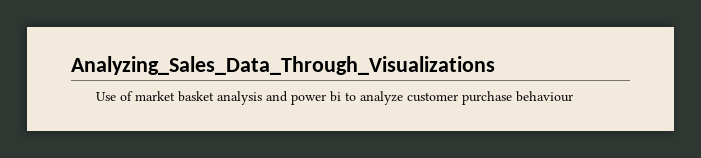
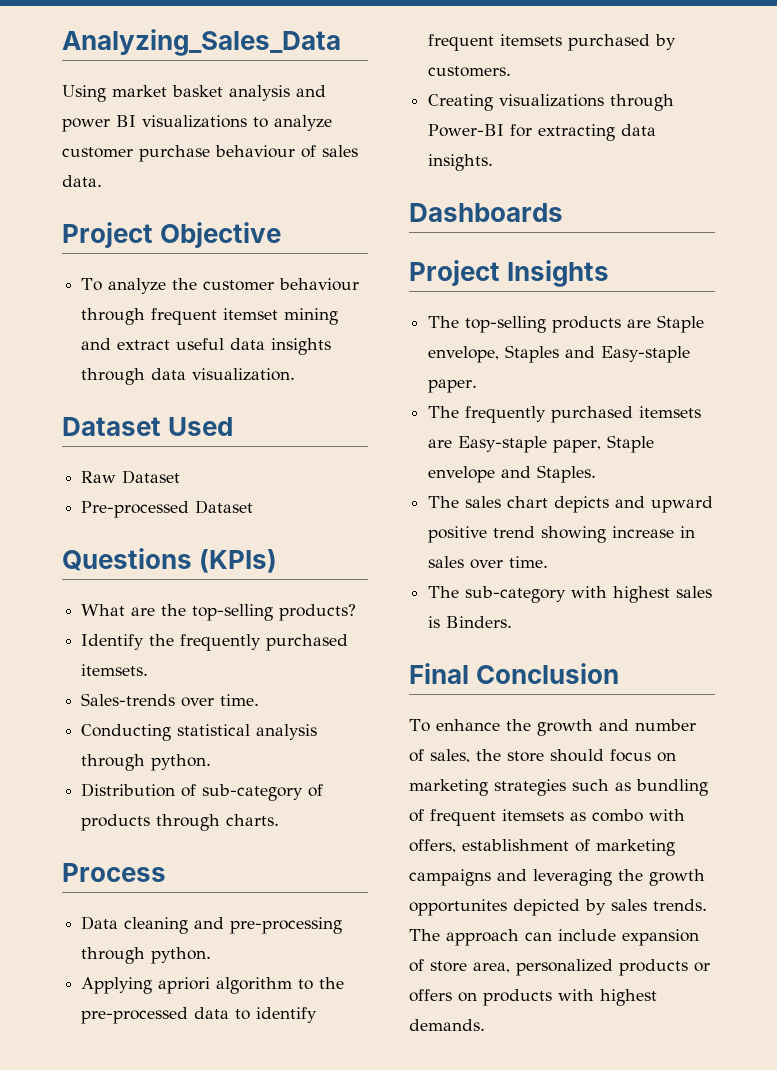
[71,56,495,75] [95,91,133,101] Analyzing_Sales_Data_Through_Visualizations // Use of -> [62,29,341,56] [62,85,106,102] Analyzing_Sales_Data // Using
[329,91,341,102] bi -> [116,115,247,128] BI visualizations
(573, 96) none -> [301,145,358,158] [62,175,102,187] [62,222,282,248] [81,278,360,294] [81,308,339,325] [81,338,332,355] [81,368,296,385] [62,417,234,436] [81,470,181,484] [81,500,254,518] [62,548,278,573] [81,604,357,621] [81,634,349,651] [81,664,149,676] [81,693,260,707] [81,724,318,741] [81,754,212,771] [81,783,324,801] [81,814,280,831] [62,863,166,882] [81,916,343,934] [81,947,212,964] [81,977,345,994] [81,1007,318,1024] [428,34,677,51] [428,66,512,77] [428,94,675,111] [428,124,657,141] [428,154,494,171] [409,203,563,222] [409,260,610,287] [428,315,705,333] [428,345,691,363] [428,379,478,393] [428,406,702,423] [428,435,655,453] [428,465,597,483] [428,496,714,513] [428,526,696,543] [428,556,549,569] [428,586,713,603] [428,616,513,628] [409,663,620,684] [409,719,696,736] [409,749,676,763] [409,779,708,796] [409,809,685,826] [409,839,675,856] [409,869,705,886] [409,899,707,916] [409,929,699,946] [409,959,710,976] [409,989,657,1006] [409,1019,485,1031] of sales data. // Project Objective // To analyze the customer behaviour through frequent itemset mining and extract useful data insights through data visualization. // Dataset Used // Raw Dataset // Pre-processed Dataset // Questions (KPIs) // What are the top-selling products? // Identify the frequently purchased itemsets. // Sales-trends over time. // Conducting statistical analysis through python. // Distribution of sub-category of products through charts. // Process // Data cleaning and pre-processing through python. // Applying apriori algorithm to the pre-processed data to identify frequent itemsets purchased by customers. // Creating visualizations through Power-BI for extracting data insights. // Dashboards // Project Insights // The top-selling products are Staple envelope, Staples and Easy-staple paper. // The frequently purchased itemsets are Easy-staple paper, Staple envelope and Staples. // The sales chart depicts and upward positive trend showing increase in sales over time. // The sub-category with highest sales is Binders. // Final Conclusion // To enhance the growth and number of sales, the store should focus on marketing strategies such as bundling of frequent itemsets as combo with offers, establishment of marketing campaigns and leveraging the growth opportunites depicted by sales trends. The approach can include expansion of store area, personalized products or offers on products with highest demands.

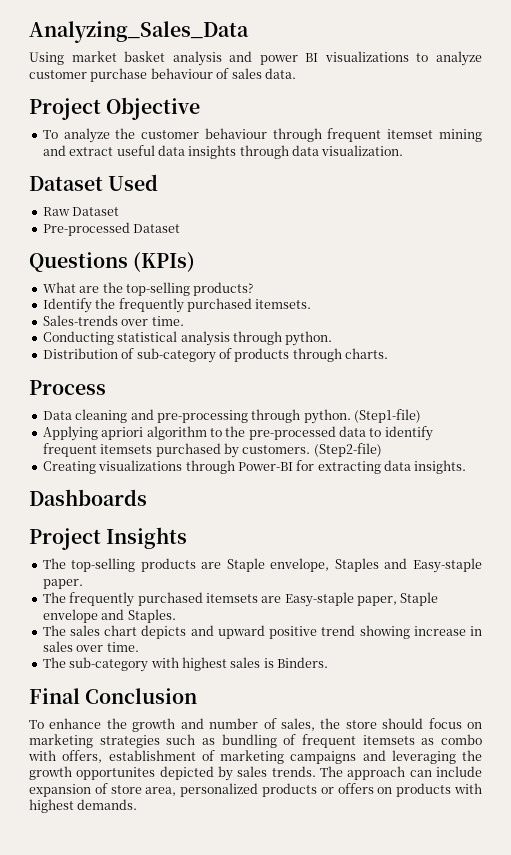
(212, 955) none -> [354,409,421,423] (Step1-file)
(512, 71) none -> [313,443,382,457] (Step2-file)

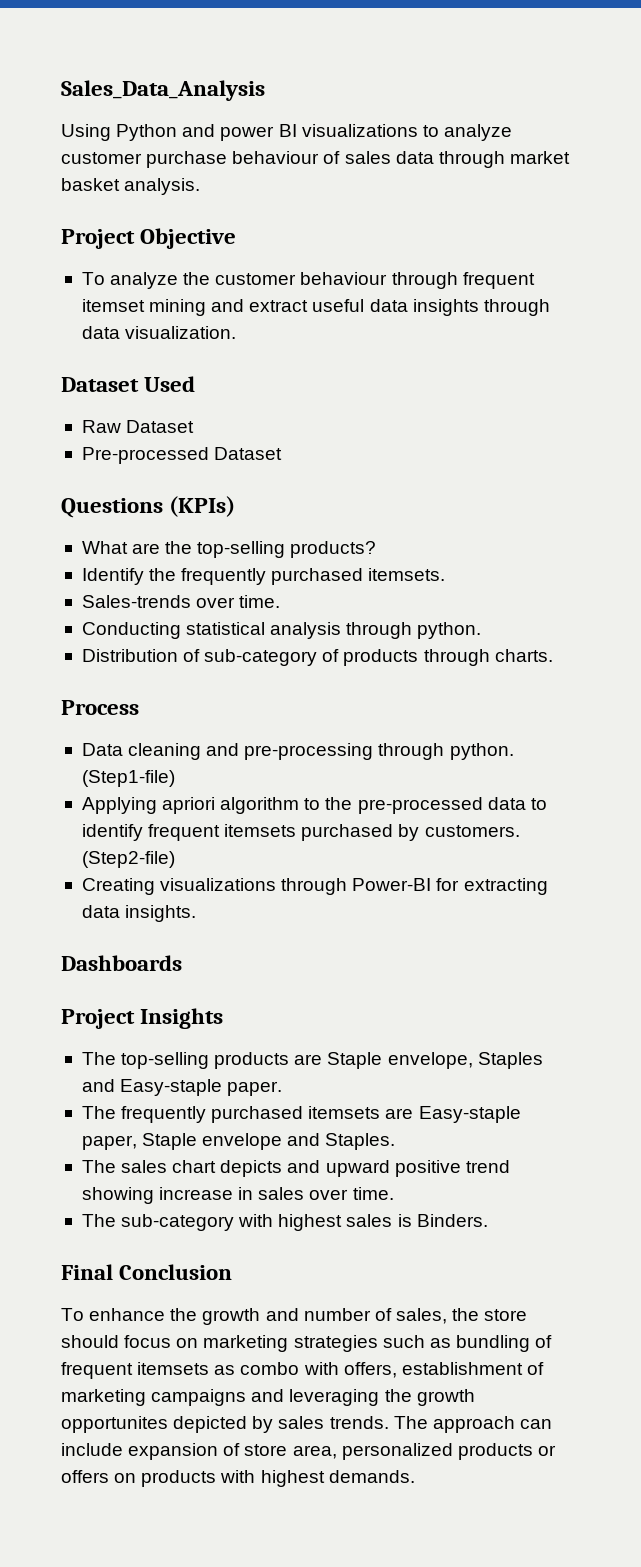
[29,21,249,43] Analyzing_Sales_Data -> [61,80,265,101] Sales_Data_Analysis
[71,51,222,66] market basket analysis -> [116,124,178,141] Python
[264,68,296,79] data. -> [395,151,570,168] [61,178,201,195] data through market basket analysis.

